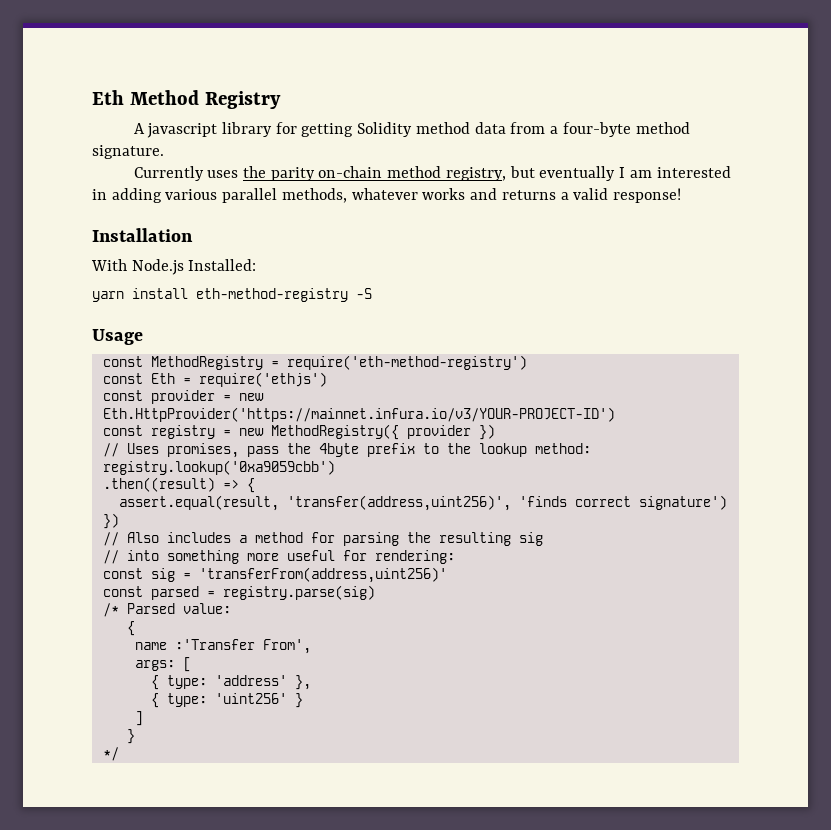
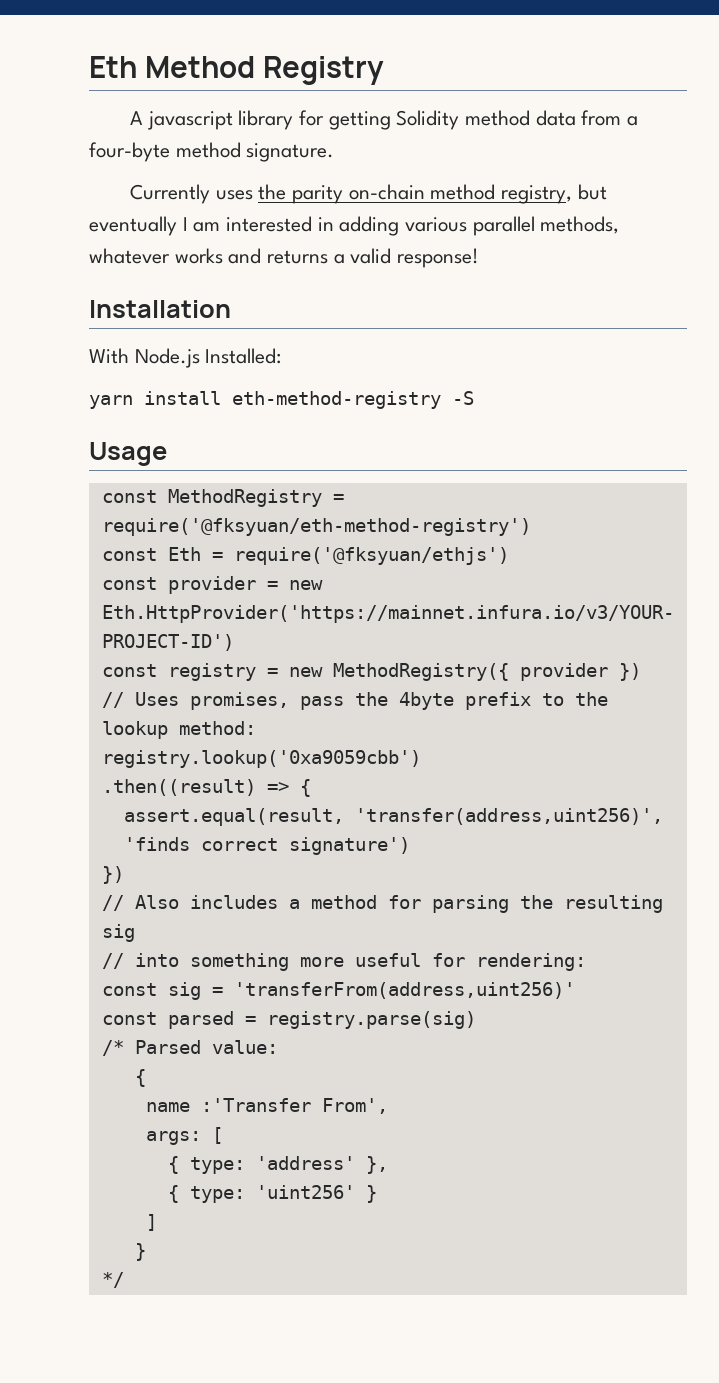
[286,355,527,370] require('eth-method-registry') -> [101,518,531,536] require('@fksyuan/eth-method-registry')
[198,372,327,387] require('ethjs') -> [233,547,509,565] require('@fksyuan/ethjs')

